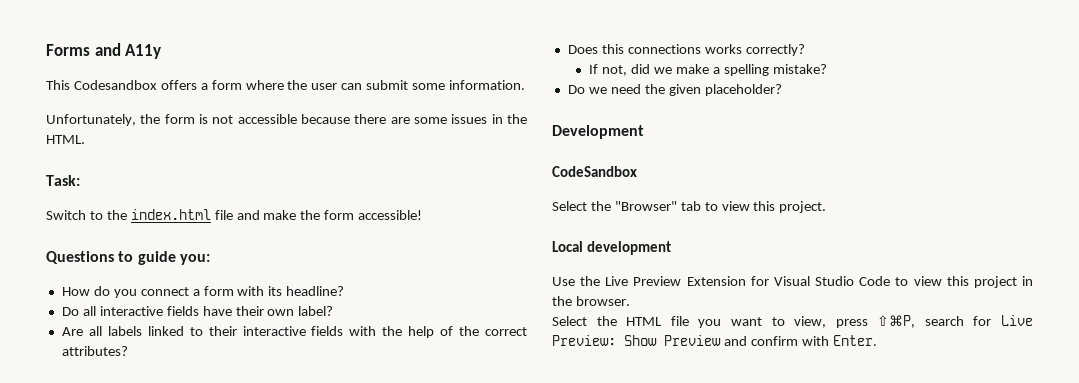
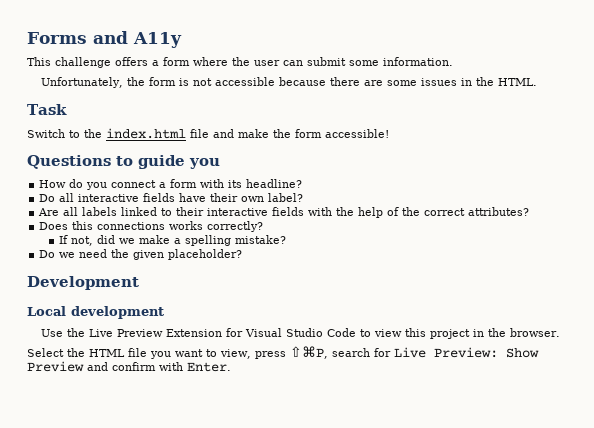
[73,80,157,90] Codesandbox -> [55,57,111,68] challenge
[46,175,80,186] Task: -> [27,104,67,115] Task
[179,254,210,265] you: -> [189,158,220,169] you
[552,166,637,177] [552,201,827,213] // CodeSandbox // Select the "Browser" tab to view this project. -> (139, 283) none

